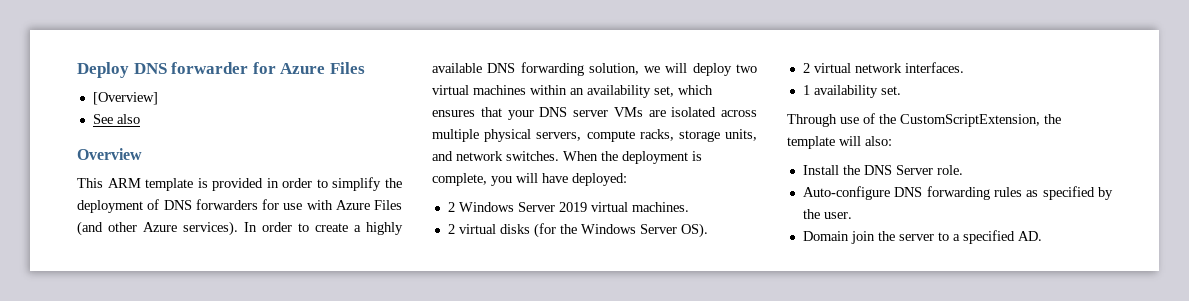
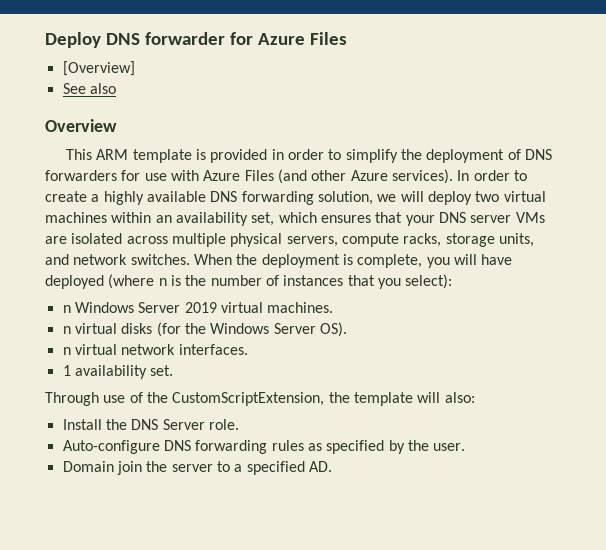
[572,173,627,186] [447,202,455,212] deployed: // 2 -> [45,274,453,289] [62,305,71,313] deployed (where n is the number of instances that you select): // n
[447,224,455,234] 2 -> [62,326,71,334] n
[802,63,810,73] 2 -> [62,347,71,355] n

